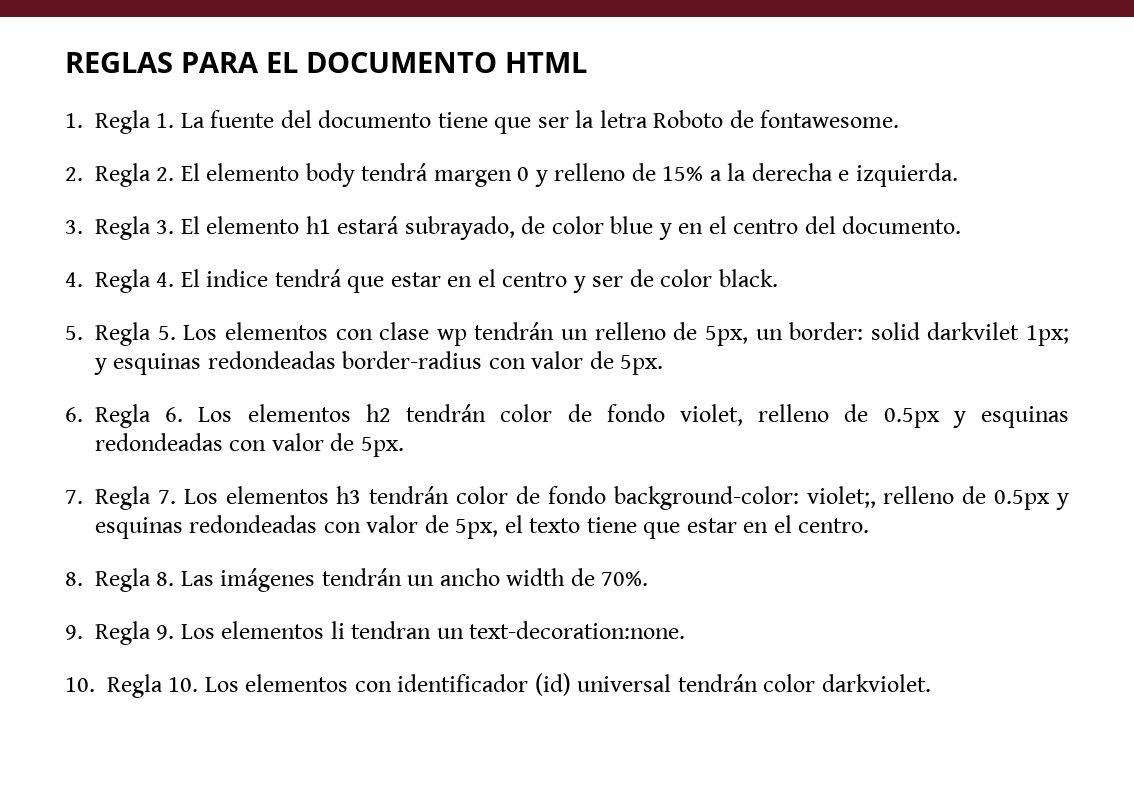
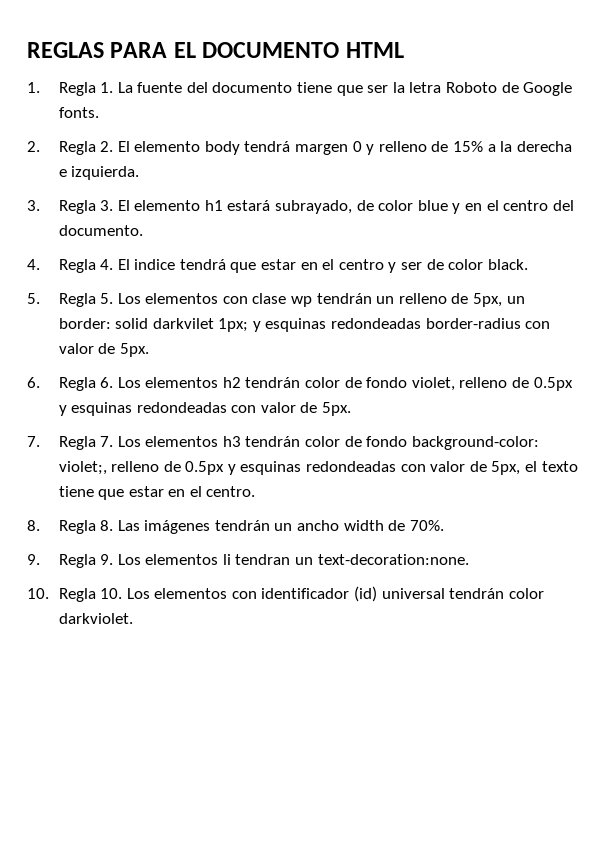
[760,110,900,128] fontawesome. -> [523,82,573,96] [58,107,99,118] Google fonts.

